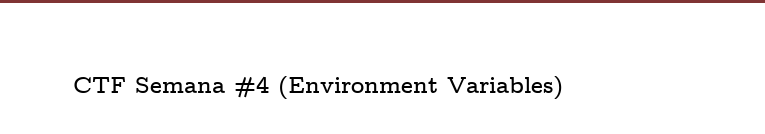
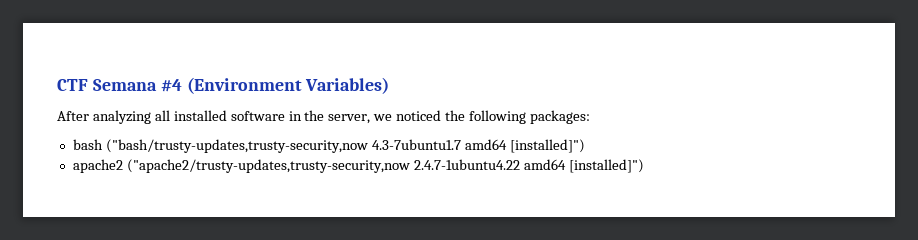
(563, 88) none -> [57,110,590,124] [72,139,585,153] [72,159,644,173] // After analyzing all installed software in the server, we noticed the following packages: // bash ("bash/trusty-updates,trusty-security,now 4.3-7ubuntu1.7 amd64 [installed]") // apache2 ("apache2/trusty-updates,trusty-security,now 2.4.7-1ubuntu4.22 amd64 [installed]")

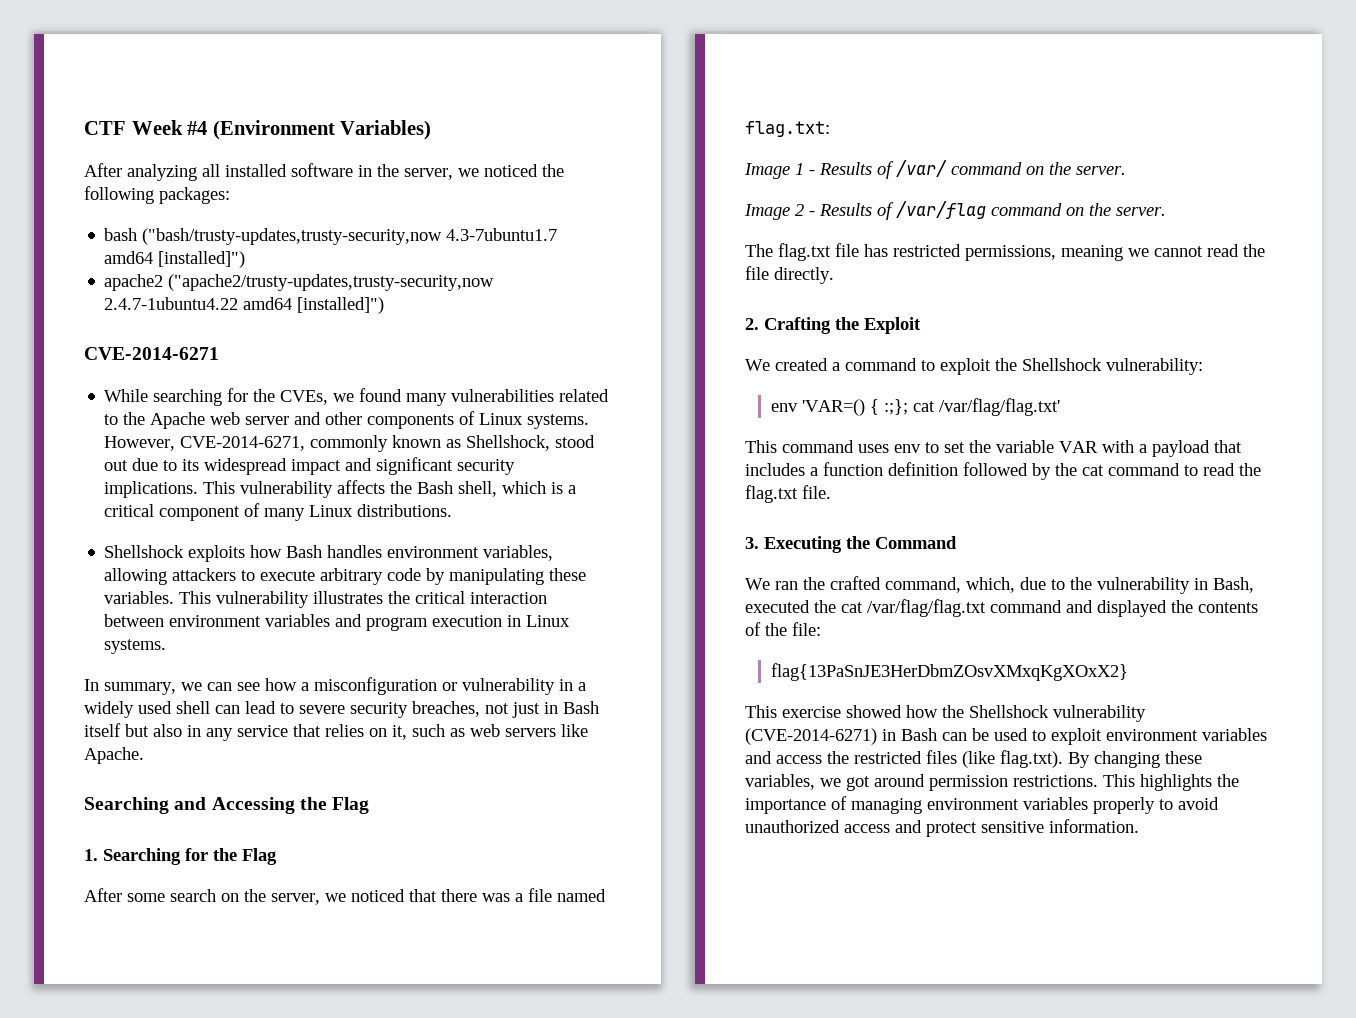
[92,79,157,91] Semana -> [131,120,183,135] Week
(644, 166) none -> [84,347,219,360] [104,388,610,406] [104,411,590,429] [104,435,596,452] [104,457,516,475] [104,480,577,498] [104,503,453,521] [104,545,554,562] [104,568,587,585] [104,591,548,608] [104,614,571,631] [104,639,167,654] [84,677,586,695] [84,701,599,718] [84,723,588,741] [84,747,144,764] [84,797,370,814] [84,848,277,865] [84,888,606,905] [745,121,830,137] [744,160,1126,179] [744,201,1166,220] [745,243,1265,261] [745,266,834,284] [745,317,921,334] [745,358,1203,375] [771,398,1061,416] [745,440,1242,457] [745,462,1261,480] [745,485,831,503] [745,536,957,553] [745,576,1254,594] [745,599,1258,617] [745,622,821,636] [771,663,1129,681] [745,705,1146,722] [745,728,1267,745] [745,750,1202,768] [745,774,1239,791] [745,796,1219,814] [745,819,1139,837] // CVE-2014-6271 // While searching for the CVEs, we found many vulnerabilities related to the Apache web server and other components of Linux systems. However, CVE-2014-6271, commonly known as Shellshock, stood out due to its widespread impact and significant security implications. This vulnerability affects the Bash shell, which is a critical component of many Linux distributions. // Shellshock exploits how Bash handles environment variables, allowing attackers to execute arbitrary code by manipulating these variables. This vulnerability illustrates the critical interaction between environment variables and program execution in Linux systems. // In summary, we can see how a misconfiguration or vulnerability in a widely used shell can lead to severe security breaches, not just in Bash itself but also in any service that relies on it, such as web servers like Apache. // Searching and Accessing the Flag // 1. Searching for the Flag // After some search on the server, we noticed that there was a file named flag.txt: // Image 1 - Results of /var/ command on the server. // Image 2 - Results of /var/flag command on the server. // The flag.txt file has restricted permissions, meaning we cannot read the file directly. // 2. Crafting the Exploit // We created a command to exploit the Shellshock vulnerability: // env 'VAR=() { :;}; cat /var/flag/flag.txt' // This command uses env to set the variable VAR with a payload that includes a function definition followed by the cat command to read the flag.txt file. // 3. Executing the Command // We ran the crafted command, which, due to the vulnerability in Bash, executed the cat /var/flag/flag.txt command and displayed the contents of the file: // flag{13PaSnJE3HerDbmZOsvXMxqKgXOxX2} // This exercise showed how the Shellshock vulnerability (CVE-2014-6271) in Bash can be used to exploit environment variables and access the restricted files (like flag.txt). By changing these variables, we got around permission restrictions. This highlights the importance of managing environment variables properly to avoid unauthorized access and protect sensitive information.

